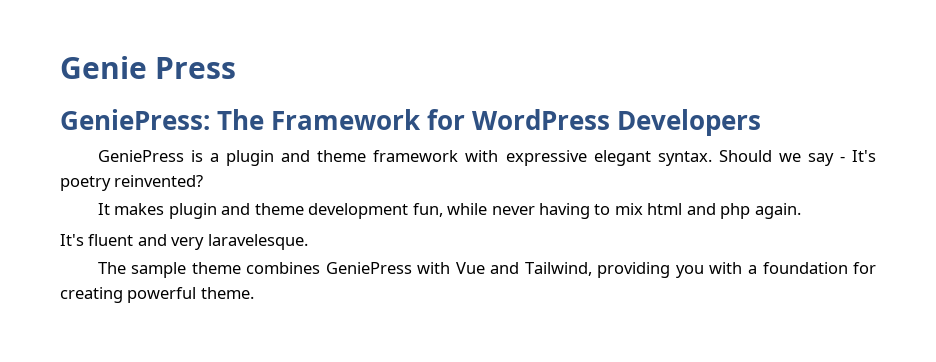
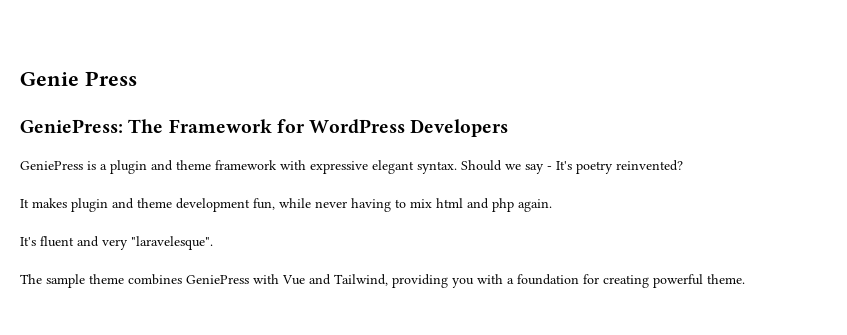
[207,234,308,250] laravelesque. -> [131,236,213,250] "laravelesque".

